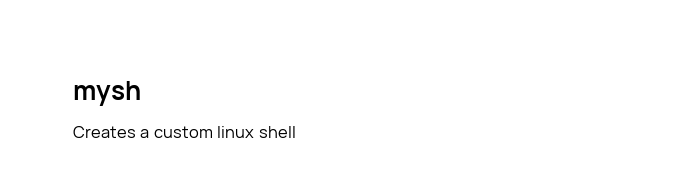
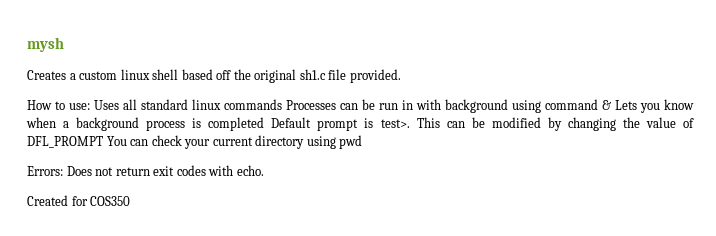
(296, 132) none -> [181,69,401,83] [27,99,694,113] [26,117,694,131] [27,135,363,149] [27,165,264,176] [27,195,131,206] based off the original sh1.c file provided. // How to use: Uses all standard linux commands Processes can be run in with background using command & Lets you know when a background process is completed Default prompt is test>. This can be modified by changing the value of DFL_PROMPT You can check your current directory using pwd // Errors: Does not return exit codes with echo. // Created for COS350

